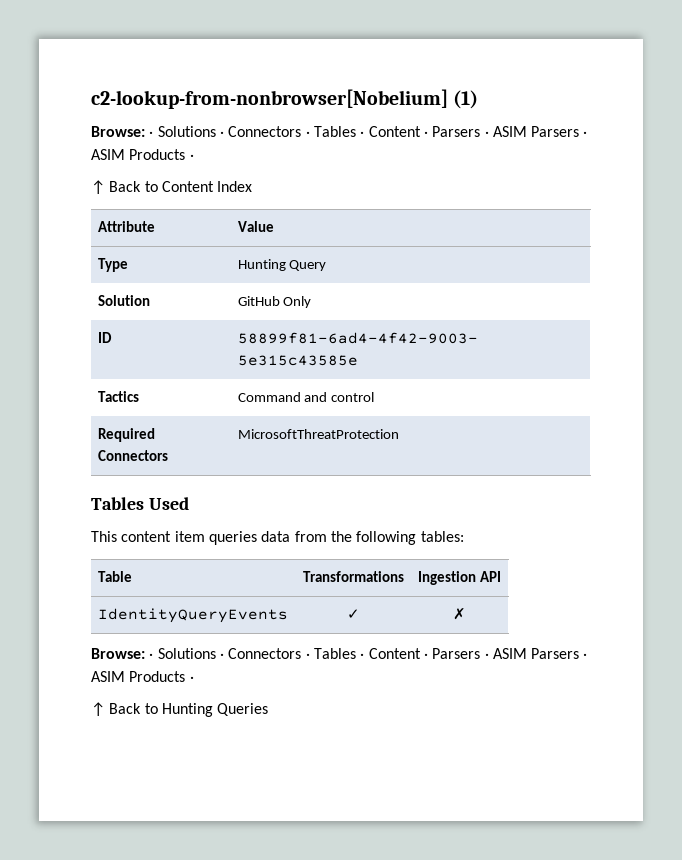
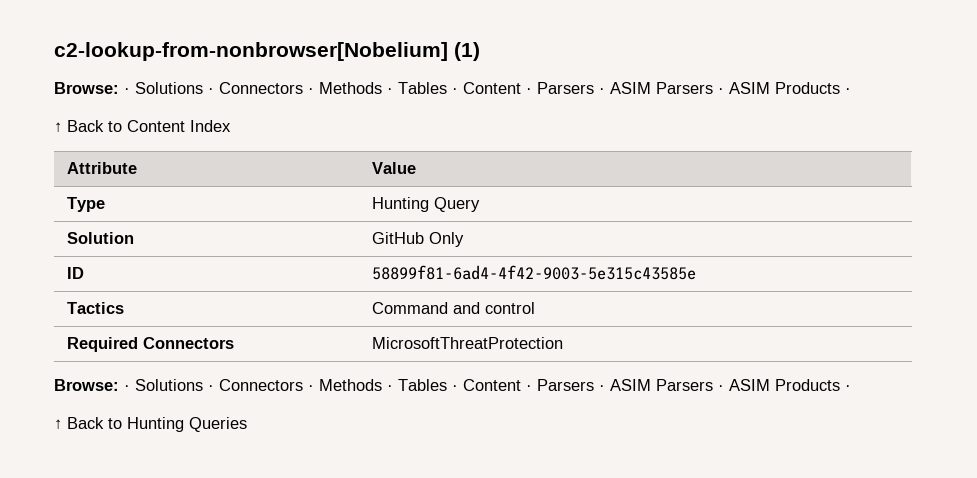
(310, 134) none -> [319,82,393,94] Methods ·
[91,497,189,510] [91,531,464,545] [97,571,132,582] [302,571,404,582] [418,571,501,585] [97,608,288,623] [346,609,360,619] [453,608,466,620] [91,648,310,659] // Tables Used // This content item queries data from the following tables: // Table | Transformations | Ingestion API // IdentityQueryEvents | ✓ | ✗ // Browse: · Solutions · Connectors · -> [54,379,393,391] // Browse: · Solutions · Connectors · Methods ·

